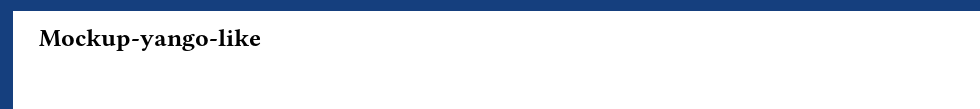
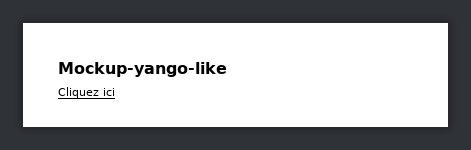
(261, 40) none -> [58,87,115,98] // Cliquez ici

